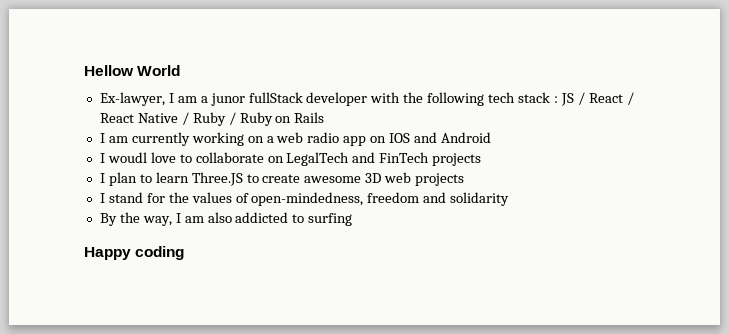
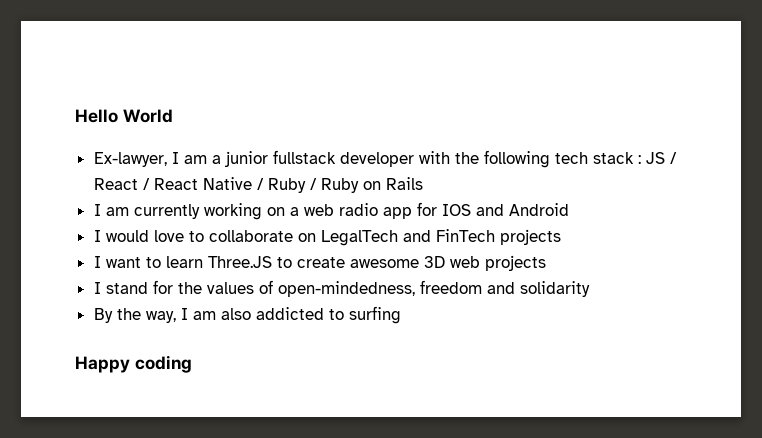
[84,65,134,76] Hellow -> [75,109,118,123] Hello
[210,92,303,106] junor fullStack -> [224,150,336,167] junior fullstack
[370,136,387,143] on -> [416,202,437,216] for
[107,152,147,163] woudl -> [105,230,149,242] would
[108,172,137,186] plan -> [105,257,141,268] want

